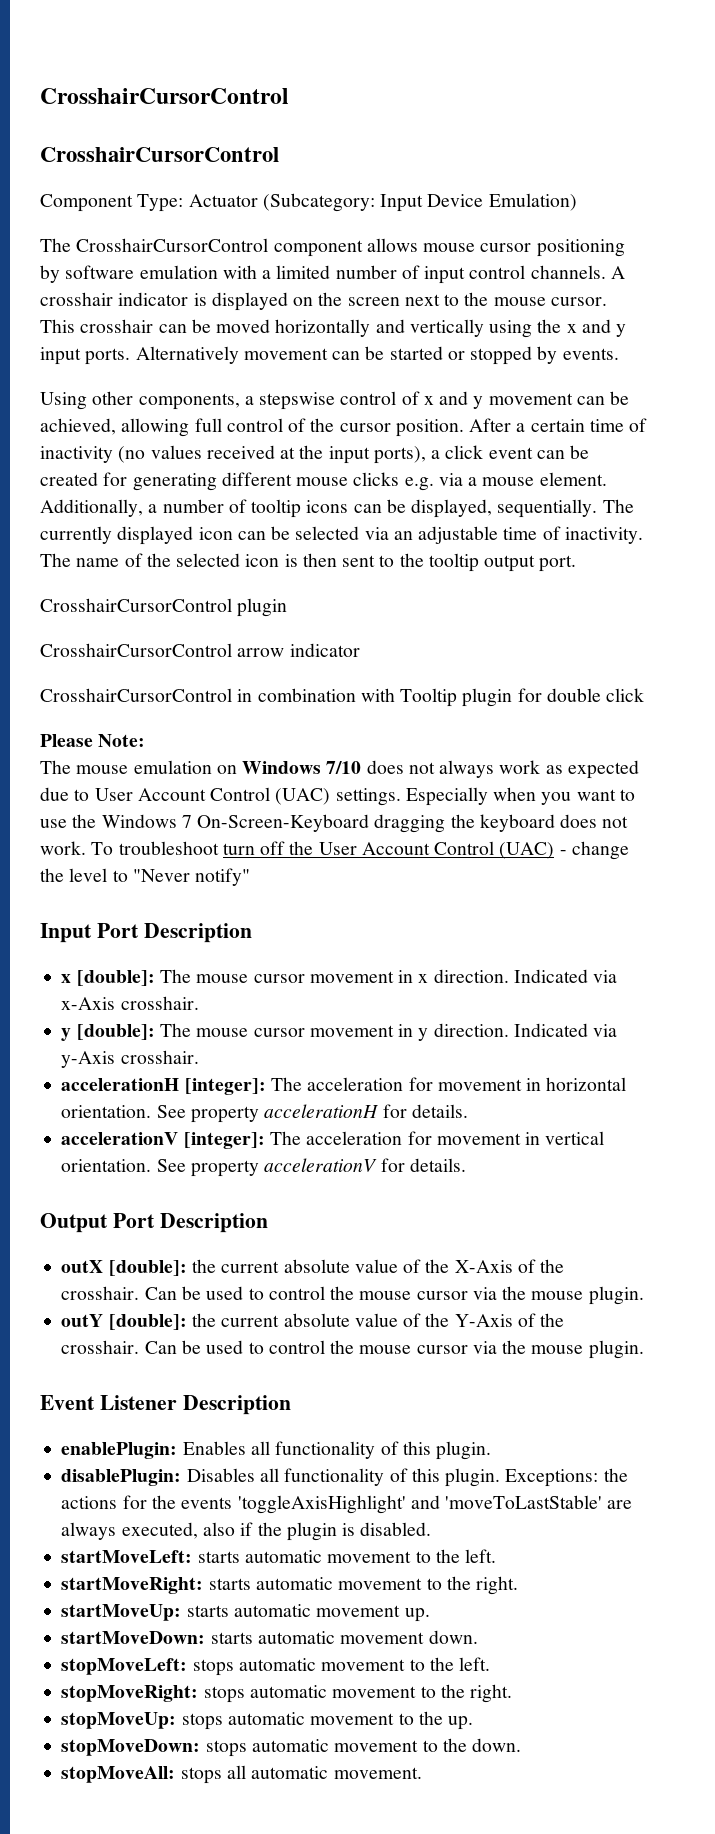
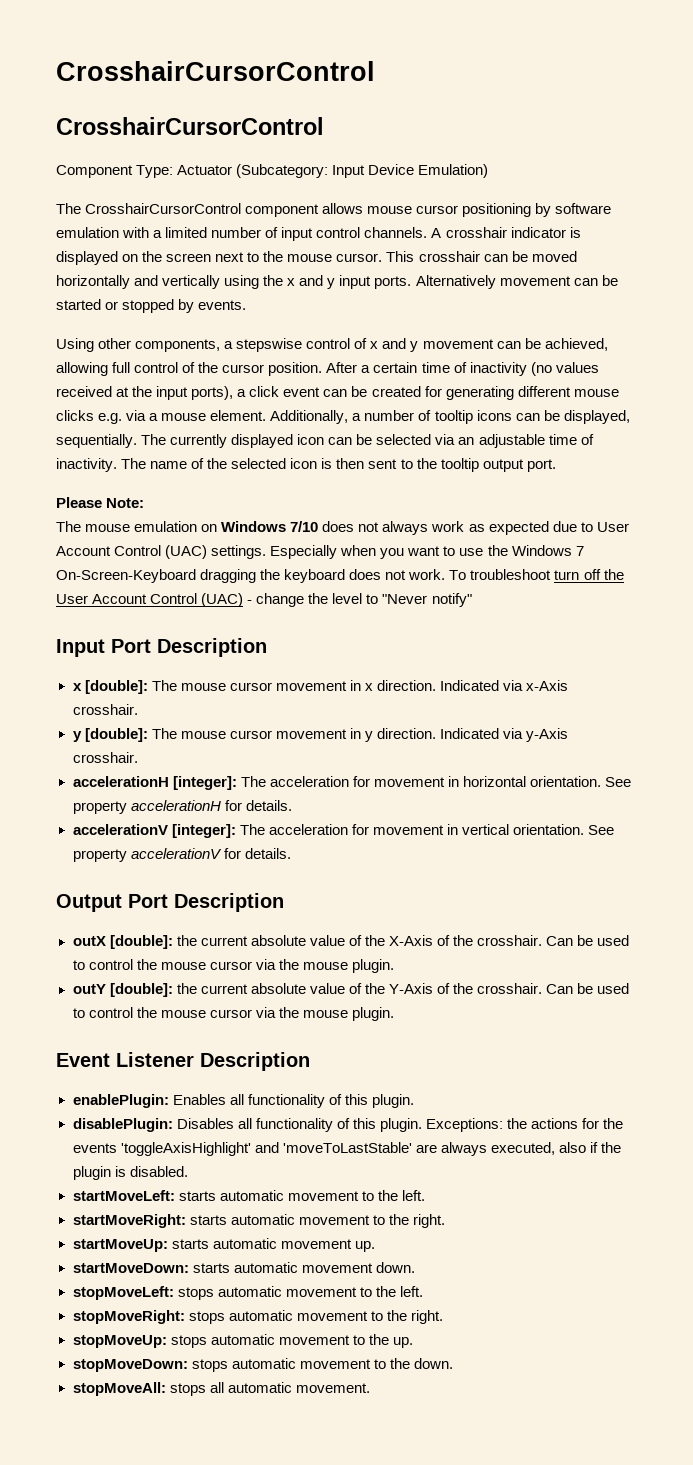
[40,598,288,617] [40,643,360,657] [40,688,645,707] // CrosshairCursorControl plugin // CrosshairCursorControl arrow indicator // CrosshairCursorControl in combination with Tooltip plugin for double click -> (556, 465) none

